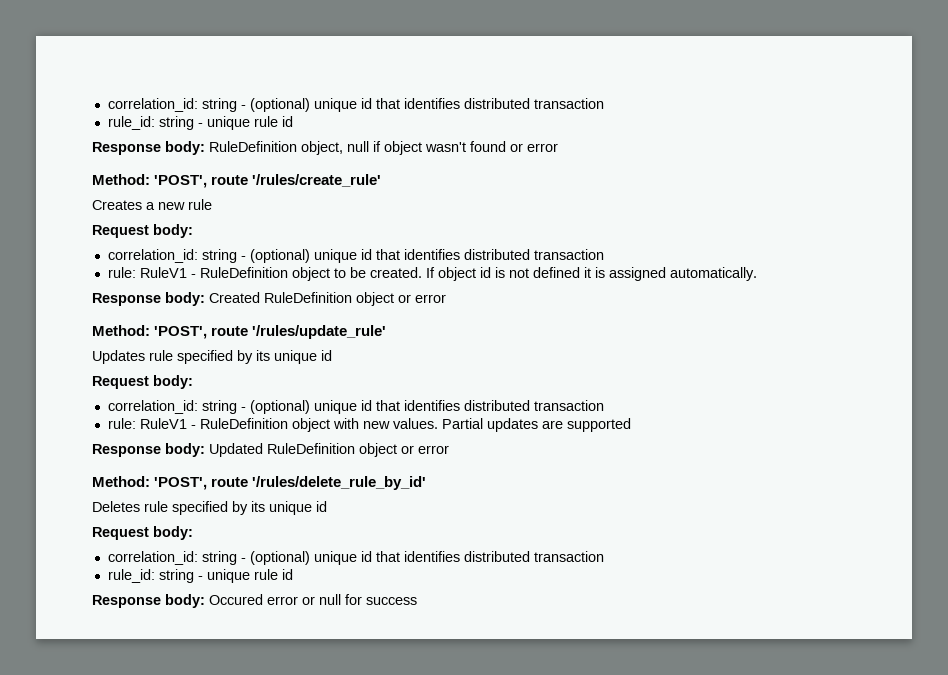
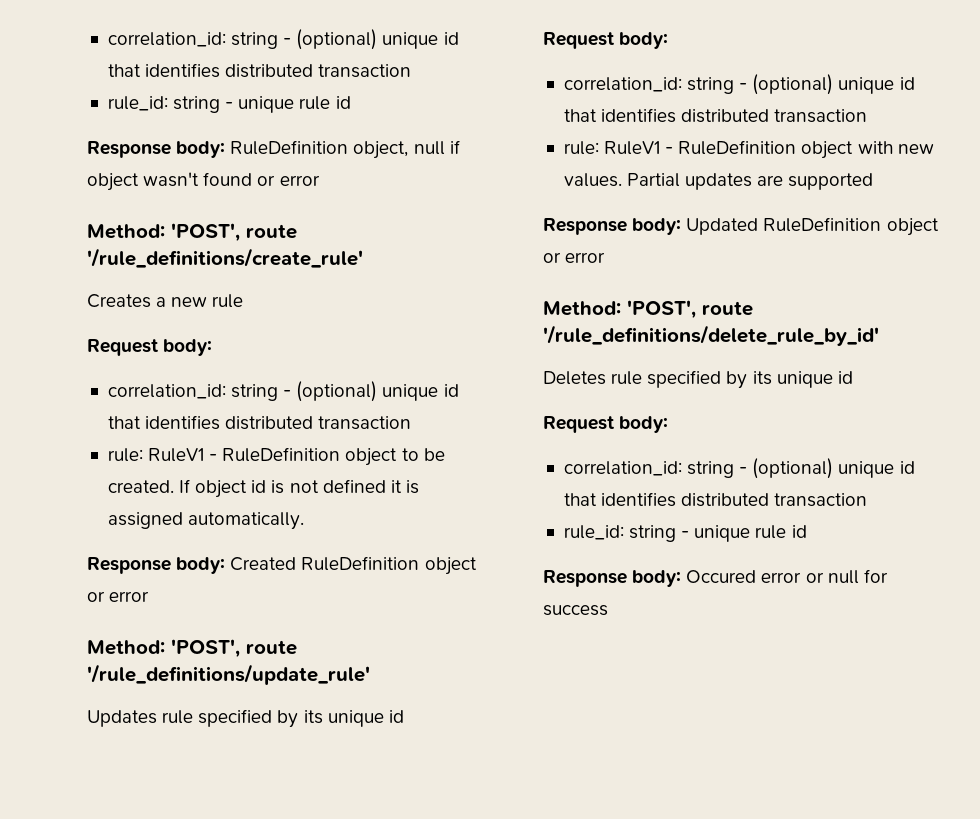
[252,174,382,187] '/rules/create_rule' -> [87,248,363,268] '/rule_definitions/create_rule'
[252,325,387,339] '/rules/update_rule' -> [87,664,370,685] '/rule_definitions/update_rule'
[252,476,427,490] '/rules/delete_rule_by_id' -> [543,325,879,346] '/rule_definitions/delete_rule_by_id'

